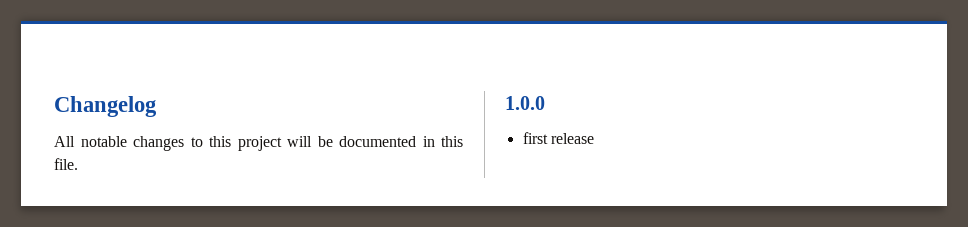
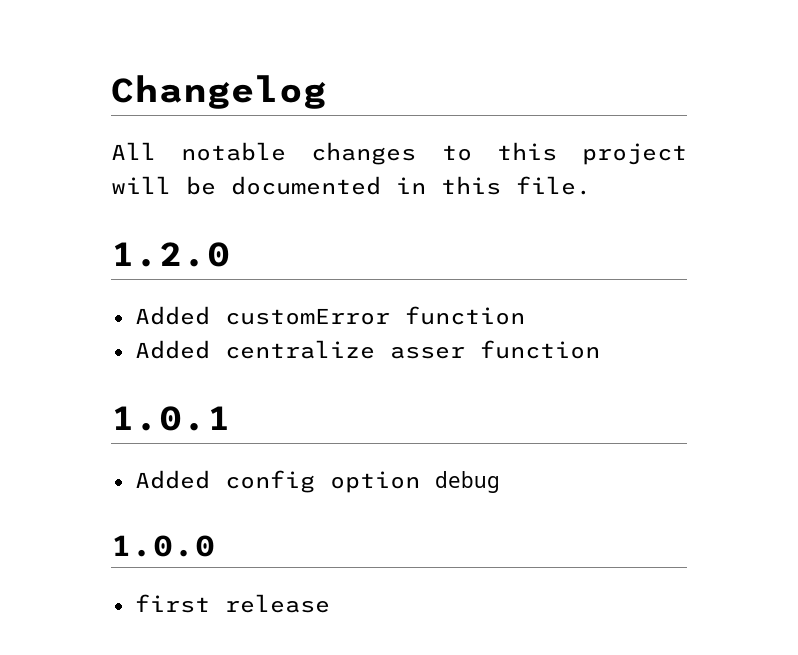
(78, 164) none -> [111,242,231,267] [134,306,525,325] [134,340,600,359] [111,406,231,431] [134,470,500,493] // 1.2.0 // Added customError function // Added centralize asser function // 1.0.1 // Added config option debug

